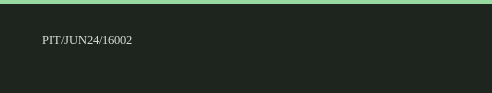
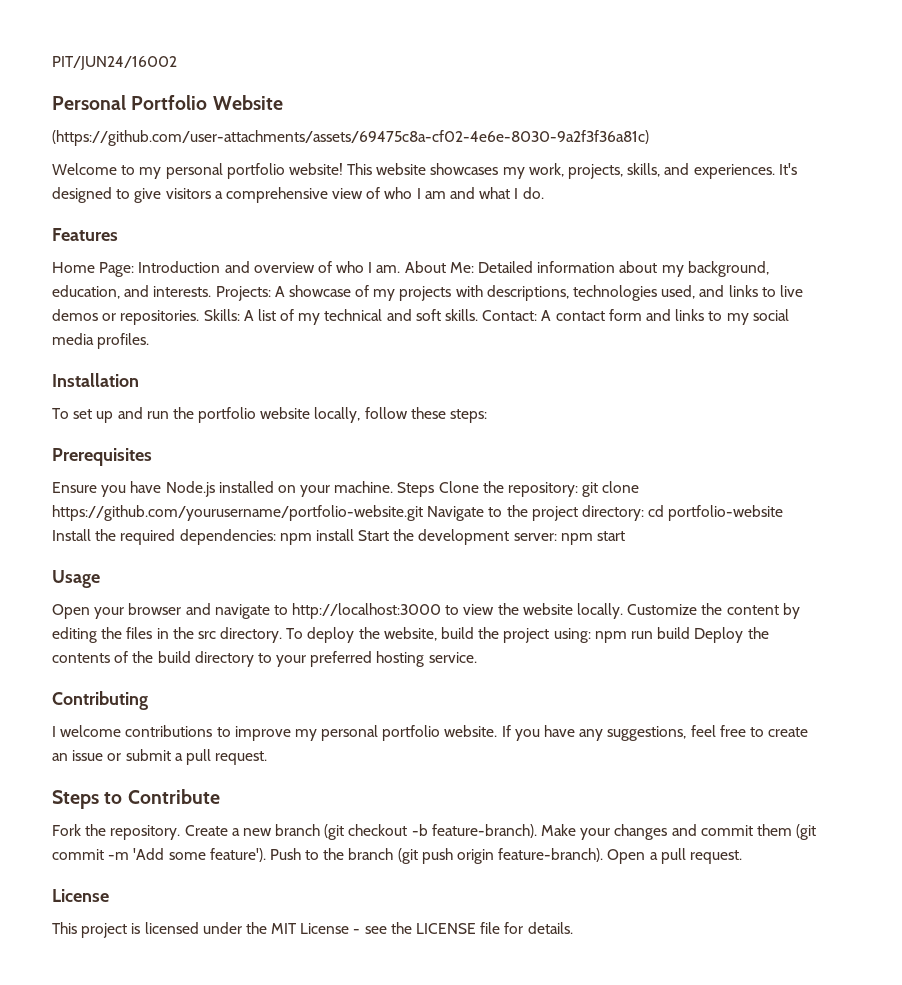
(132, 40) none -> [52,95,283,110] [52,130,649,146] [52,163,797,179] [52,187,544,203] [52,228,118,241] [52,261,769,277] [52,285,803,301] [52,309,789,325] [52,333,150,349] [52,373,139,387] [52,407,488,423] [52,448,152,466] [52,481,640,497] [52,505,784,521] [52,529,626,545] [52,570,100,588] [52,603,800,619] [52,627,769,643] [52,651,477,667] [52,691,148,710] [52,725,809,741] [52,749,268,765] [52,789,220,809] [52,824,817,840] [52,848,742,864] [52,889,109,902] [52,922,573,938] // Personal Portfolio Website // (https://github.com/user-attachments/assets/69475c8a-cf02-4e6e-8030-9a2f3f36a81c) // Welcome to my personal portfolio website! This website showcases my work, projects, skills, and experiences. It's designed to give visitors a comprehensive view of who I am and what I do. // Features // Home Page: Introduction and overview of who I am. About Me: Detailed information about my background, education, and interests. Projects: A showcase of my projects with descriptions, technologies used, and links to live demos or repositories. Skills: A list of my technical and soft skills. Contact: A contact form and links to my social media profiles. // Installation // To set up and run the portfolio website locally, follow these steps: // Prerequisites // Ensure you have Node.js installed on your machine. Steps Clone the repository: git clone https://github.com/yourusername/portfolio-website.git Navigate to the project directory: cd portfolio-website Install the required dependencies: npm install Start the development server: npm start // Usage // Open your browser and navigate to http://localhost:3000 to view the website locally. Customize the content by editing the files in the src directory. To deploy the website, build the project using: npm run build Deploy the contents of the build directory to your preferred hosting service. // Contributing // I welcome contributions to improve my personal portfolio website. If you have any suggestions, feel free to create an issue or submit a pull request. // Steps to Contribute // Fork the repository. Create a new branch (git checkout -b feature-branch). Make your changes and commit them (git commit -m 'Add some feature'). Push to the branch (git push origin feature-branch). Open a pull request. // License // This project is licensed under the MIT License - see the LICENSE file for details.

